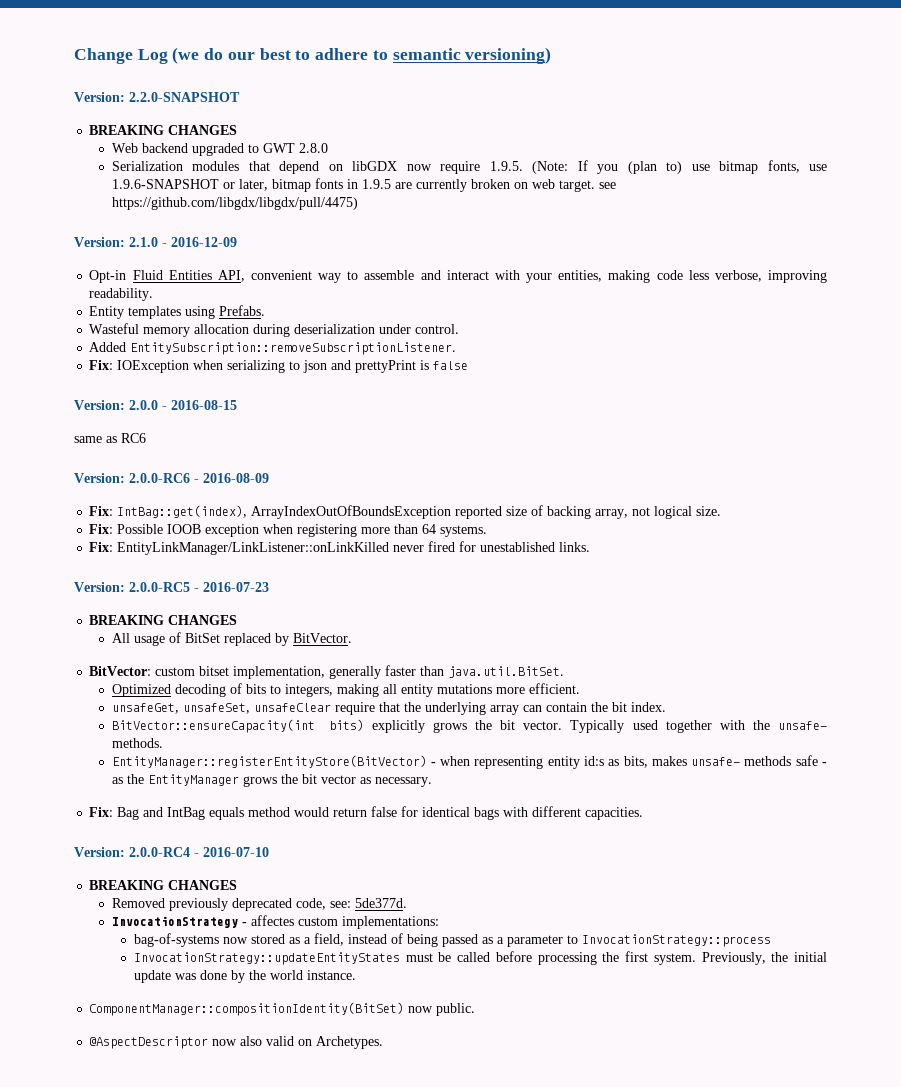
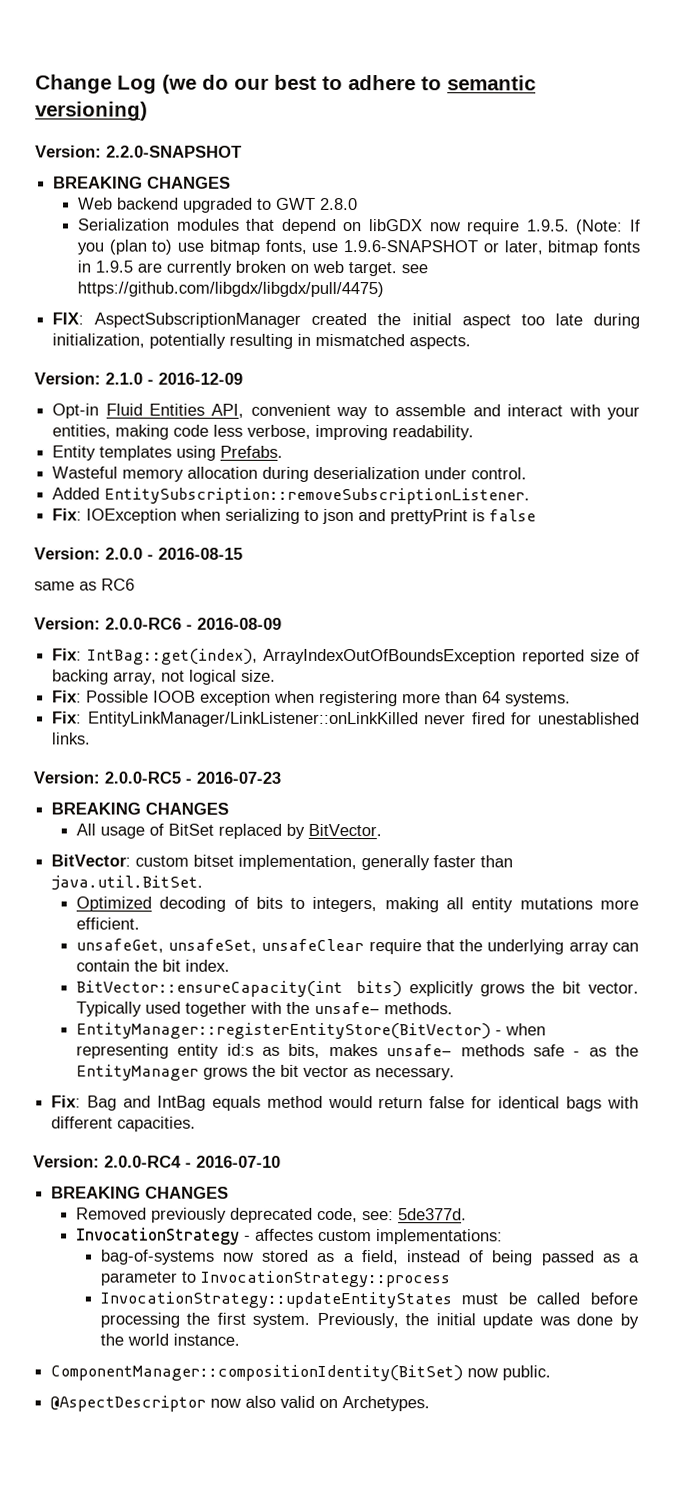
(358, 203) none -> [52,312,640,329] [52,333,472,350] // FIX: AspectSubscriptionManager created the initial aspect too late during initialization, potentially resulting in mismatched aspects.

